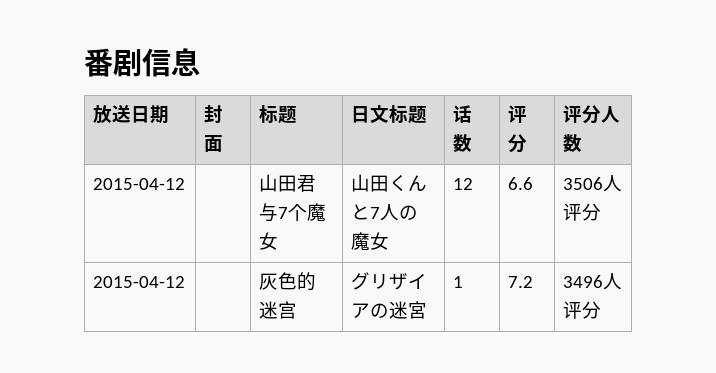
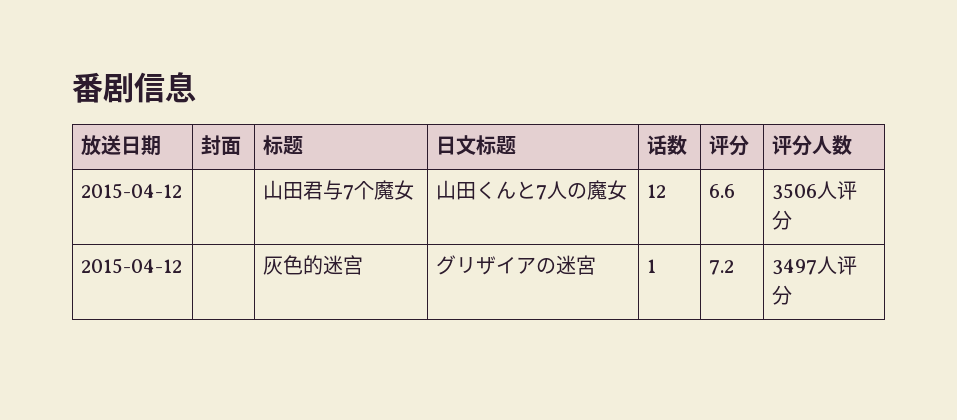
[563,275,604,288] 3496 -> [772,259,818,275] 3497

